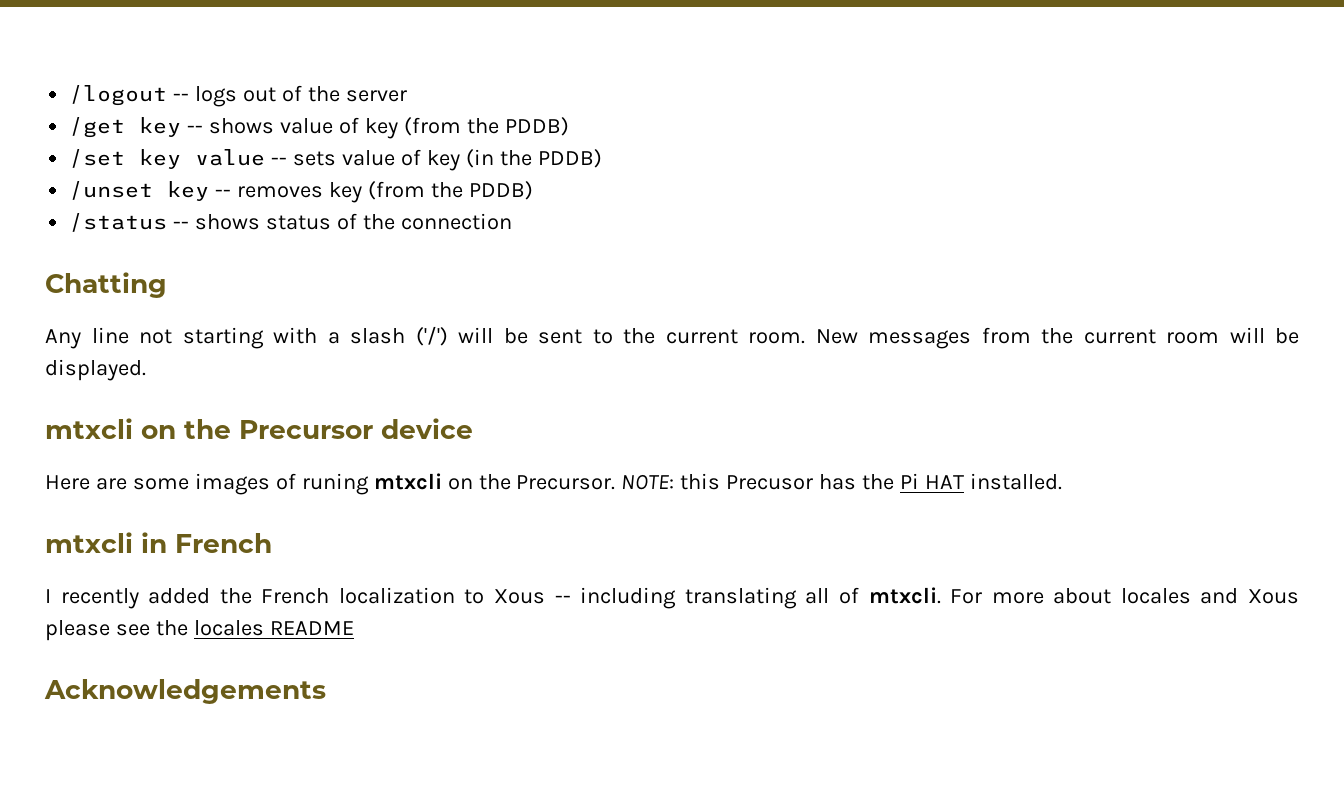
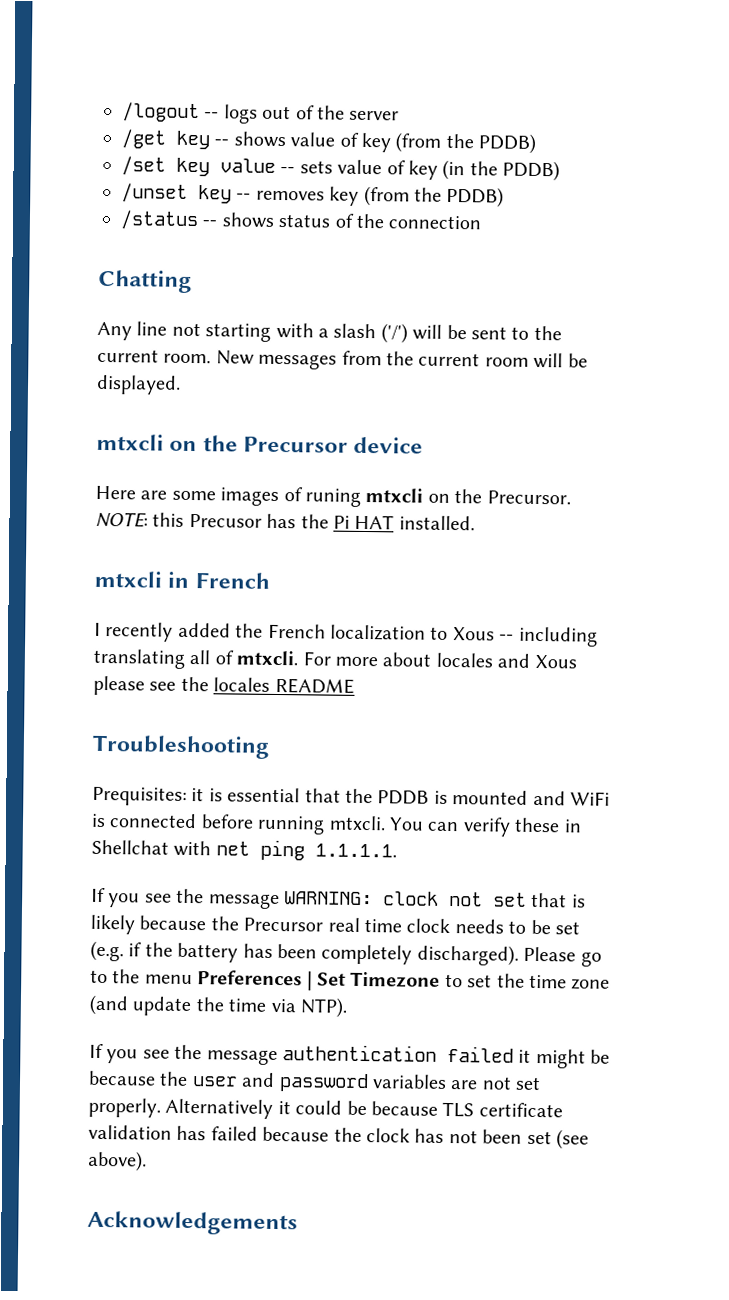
(354, 628) none -> [92,734,269,759] [92,786,610,806] [91,813,582,837] [91,839,397,861] [91,887,586,910] [90,914,580,935] [90,940,602,967] [90,969,611,991] [89,994,347,1018] [89,1043,611,1069] [88,1070,542,1093] [88,1097,563,1119] [88,1124,589,1150] [87,1150,147,1172] // Troubleshooting // Prequisites: it is essential that the PDDB is mounted and WiFi is connected before running mtxcli. You can verify these in Shellchat with net ping 1.1.1.1. // If you see the message WARNING: clock not set that is likely because the Precursor real time clock needs to be set (e.g. if the battery has been completely discharged). Please go to the menu Preferences | Set Timezone to set the time zone (and update the time via NTP). // If you see the message authentication failed it might be because the user and password variables are not set properly. Alternatively it could be because TLS certificate validation has failed because the clock has not been set (see above).

